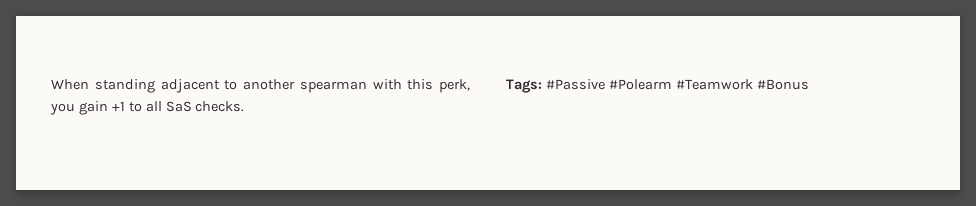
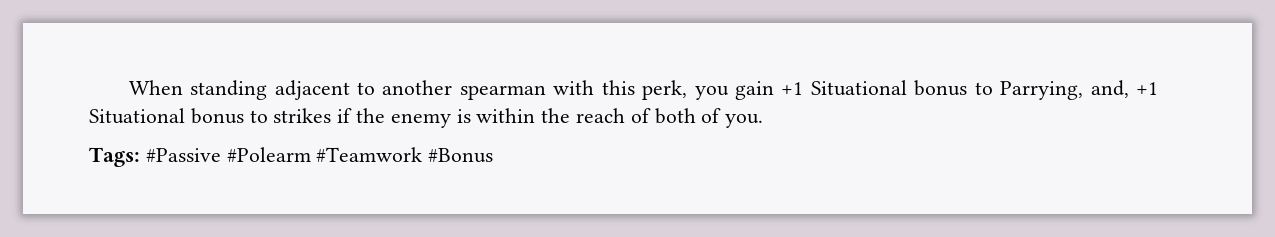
[128,101,245,112] to all SaS checks. -> [810,80,1158,100] [89,108,764,128] Situational bonus to Parrying, and, +1 Situational bonus to strikes if the enemy is within the reach of both of you.

